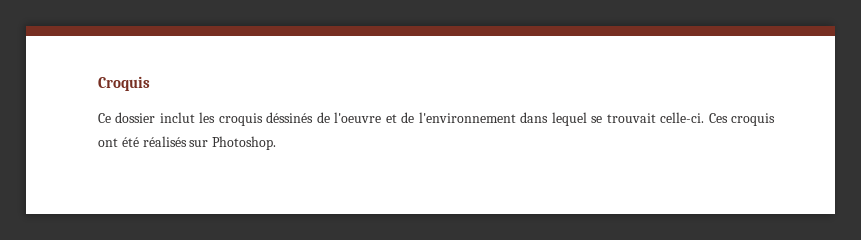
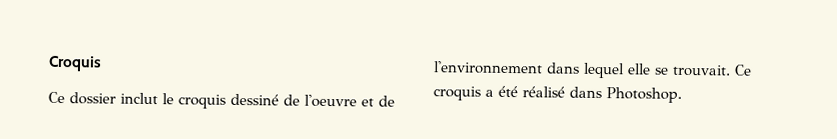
[199,112,314,126] les croquis déssinés -> [162,93,279,109] le croquis dessiné
[591,112,776,126] [98,136,209,147] se trouvait celle-ci. Ces croquis ont été réalisés sur -> [627,63,752,77] [433,85,602,101] elle se trouvait. Ce croquis a été réalisé dans

